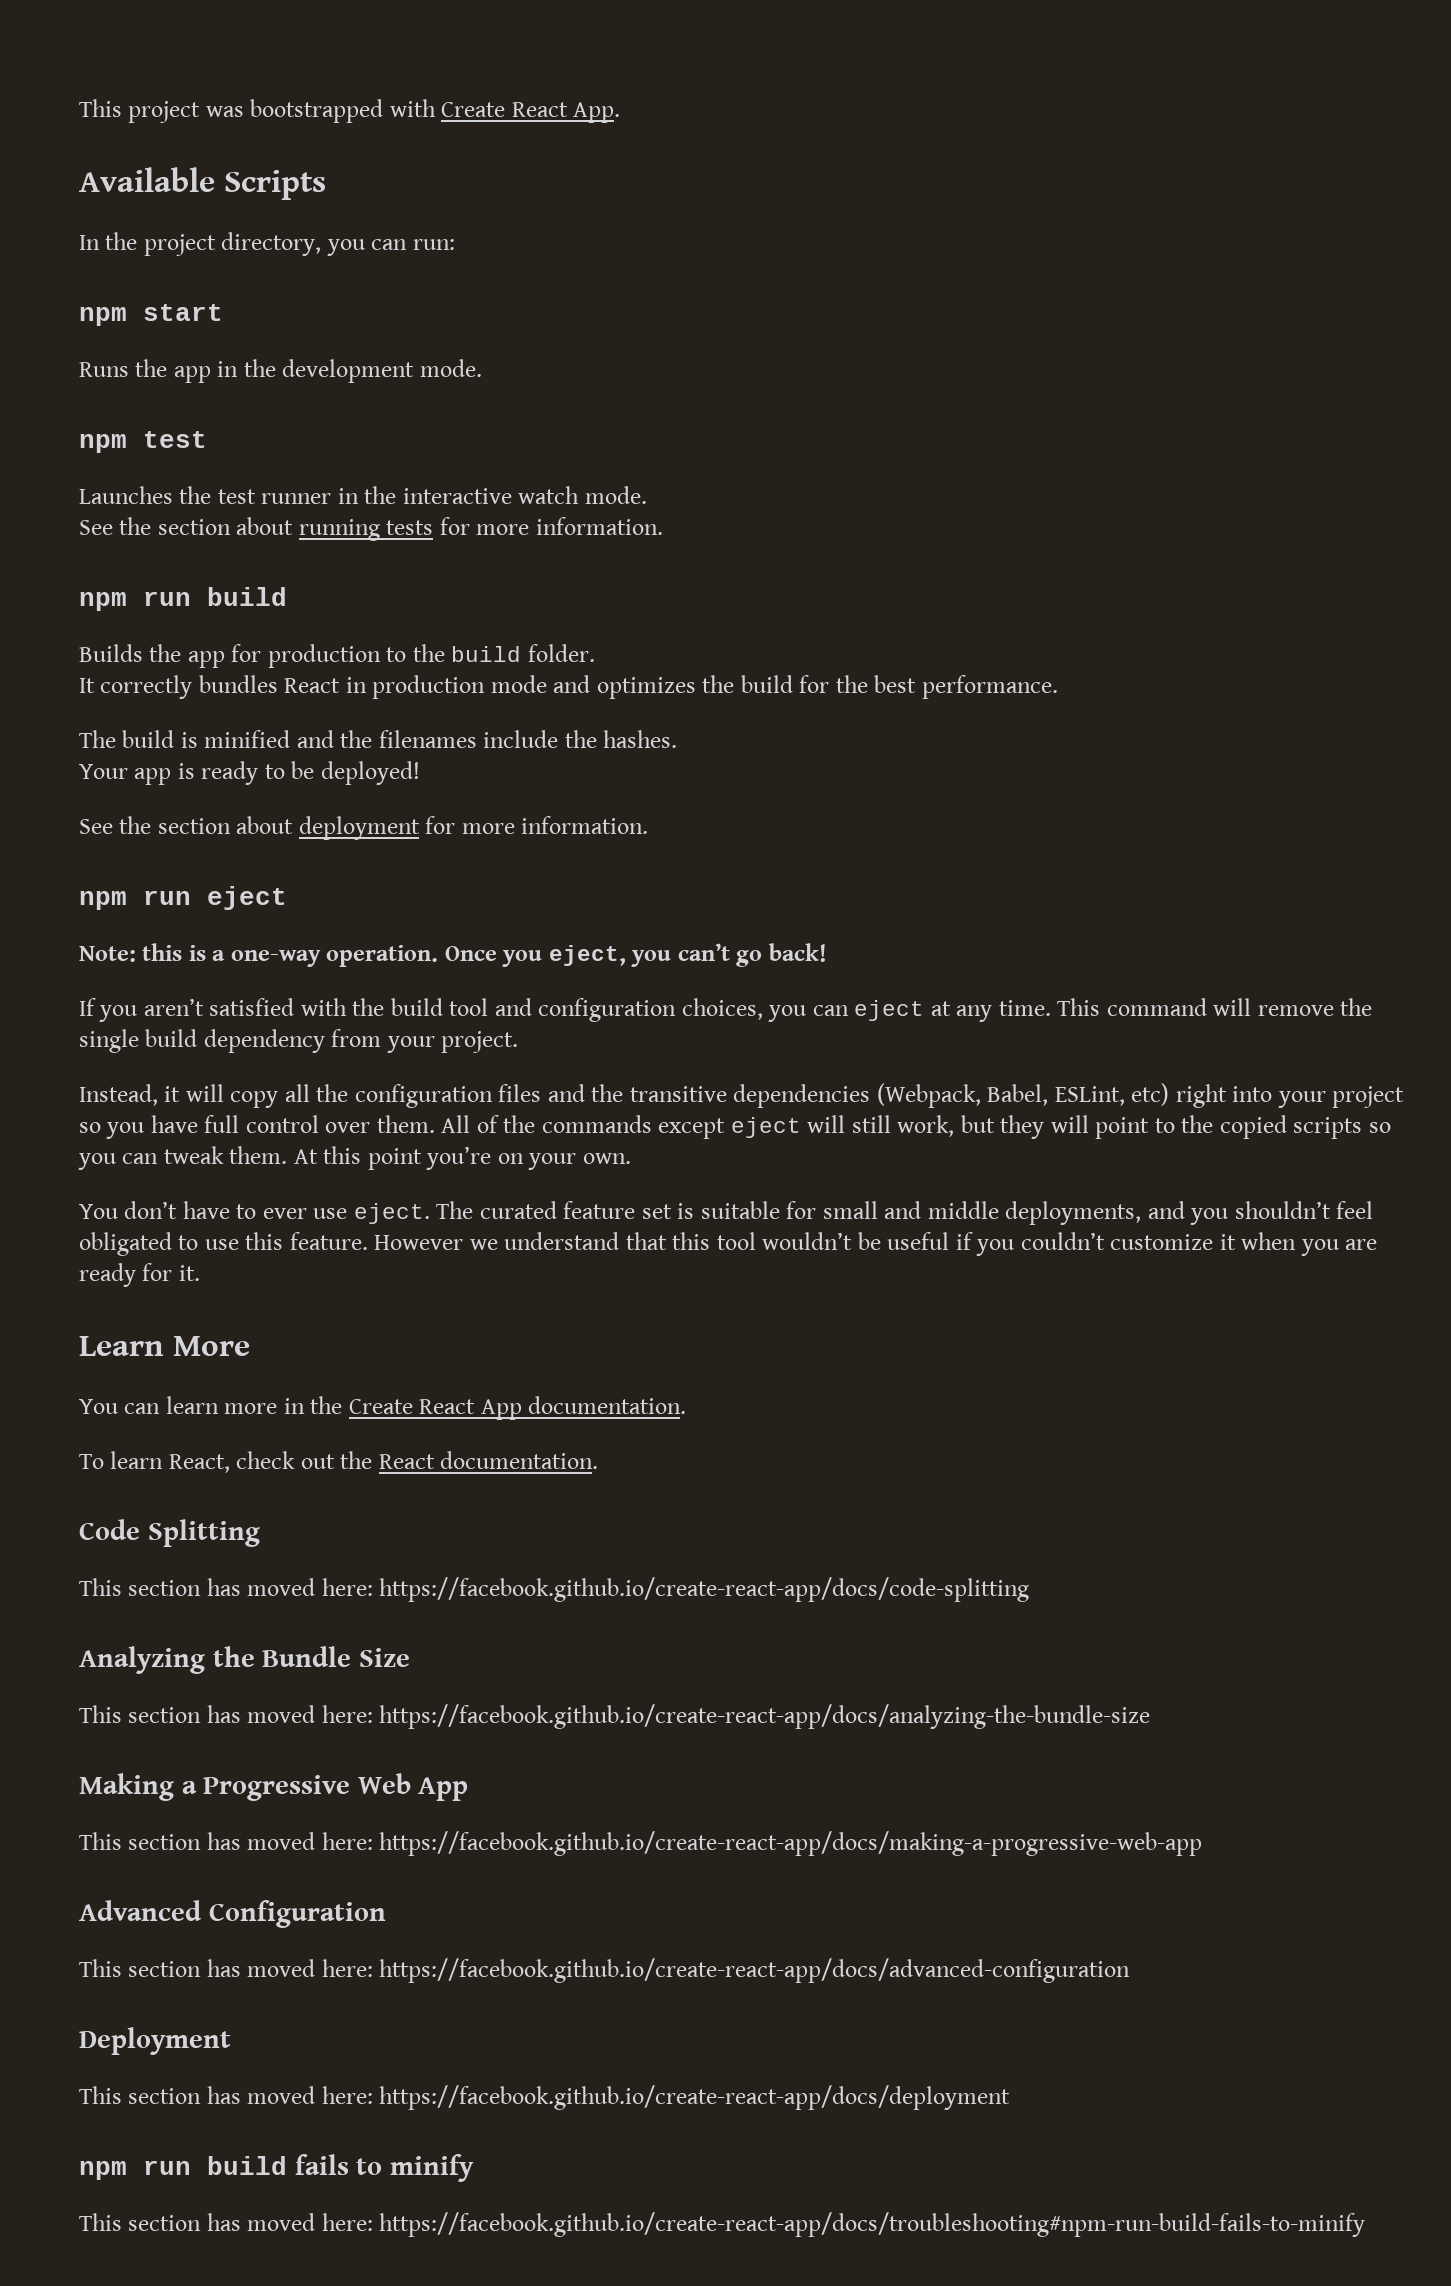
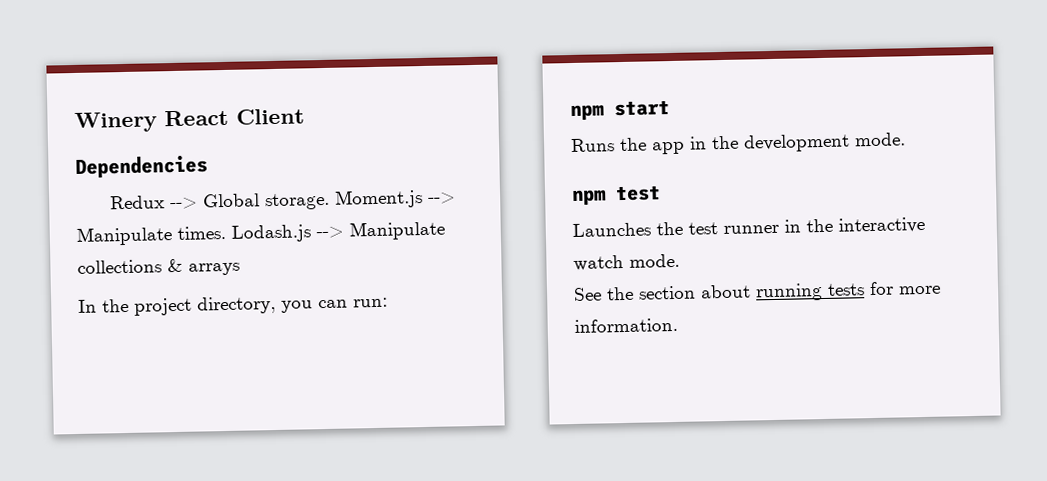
[79,99,621,123] [79,167,326,200] This project was bootstrapped with Create React App. // Available Scripts -> [74,108,305,133] [75,155,208,178] [109,189,456,211] [76,220,445,246] [77,258,240,276] Winery React Client // Dependencies // Redux --> Global storage. Moment.js --> Manipulate times. Lodash.js --> Manipulate collections & arrays
[79,587,287,611] [79,644,595,668] [79,675,1058,699] [79,730,678,748] [79,761,420,785] [79,816,649,840] [79,886,287,910] [79,943,827,967] [79,998,1373,1022] [79,1029,519,1053] [79,1083,1405,1108] [79,1115,1391,1139] [78,1146,631,1170] [79,1201,1374,1225] [79,1232,1378,1256] [79,1263,200,1287] [79,1336,250,1356] [79,1396,687,1420] [79,1451,599,1473] [79,1519,260,1547] [79,1577,1030,1602] [79,1646,410,1674] [79,1704,1151,1729] [79,1773,469,1801] [79,1831,1203,1856] [79,1900,386,1928] [79,1958,1131,1983] [79,2027,231,2055] [79,2085,1011,2110] [79,2154,474,2182] [79,2212,1366,2237] // npm run build // Builds the app for production to the build folder. // It correctly bundles React in production mode and optimizes the build for the best performance. // The build is minified and the filenames include the hashes. // Your app is ready to be deployed! // See the section about deployment for more information. // npm run eject // Note: this is a one-way operation. Once you eject, you can’t go back! // If you aren’t satisfied with the build tool and configuration choices, you can eject at any time. This command will remove the single build dependency from your project. // Instead, it will copy all the configuration files and the transitive dependencies (Webpack, Babel, ESLint, etc) right into your project so you have full control over them. All of the commands except eject will still work, but they will point to the copied scripts so you can tweak them. At this point you’re on your own. // You don’t have to ever use eject. The curated feature set is suitable for small and middle deployments, and you shouldn’t feel obligated to use this feature. However we understand that this tool wouldn’t be useful if you couldn’t customize it when you are ready for it. // Learn More // You can learn more in the Create React App documentation. // To learn React, check out the React documentation. // Code Splitting // This section has moved here: https://facebook.github.io/create-react-app/docs/code-splitting // Analyzing the Bundle Size // This section has moved here: https://facebook.github.io/create-react-app/docs/analyzing-the-bundle-size // Making a Progressive Web App // This section has moved here: https://facebook.github.io/create-react-app/docs/making-a-progressive-web-app // Advanced Configuration // This section has moved here: https://facebook.github.io/create-react-app/docs/advanced-configuration // Deployment // This section has moved here: https://facebook.github.io/create-react-app/docs/deployment // npm run build fails to minify // This section has moved here: https://facebook.github.io/create-react-app/docs/troubleshooting#npm-run-build-fails-to-minify -> (678, 325) none

